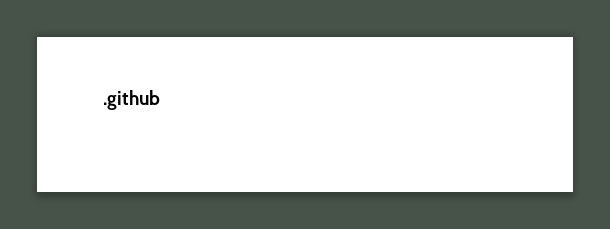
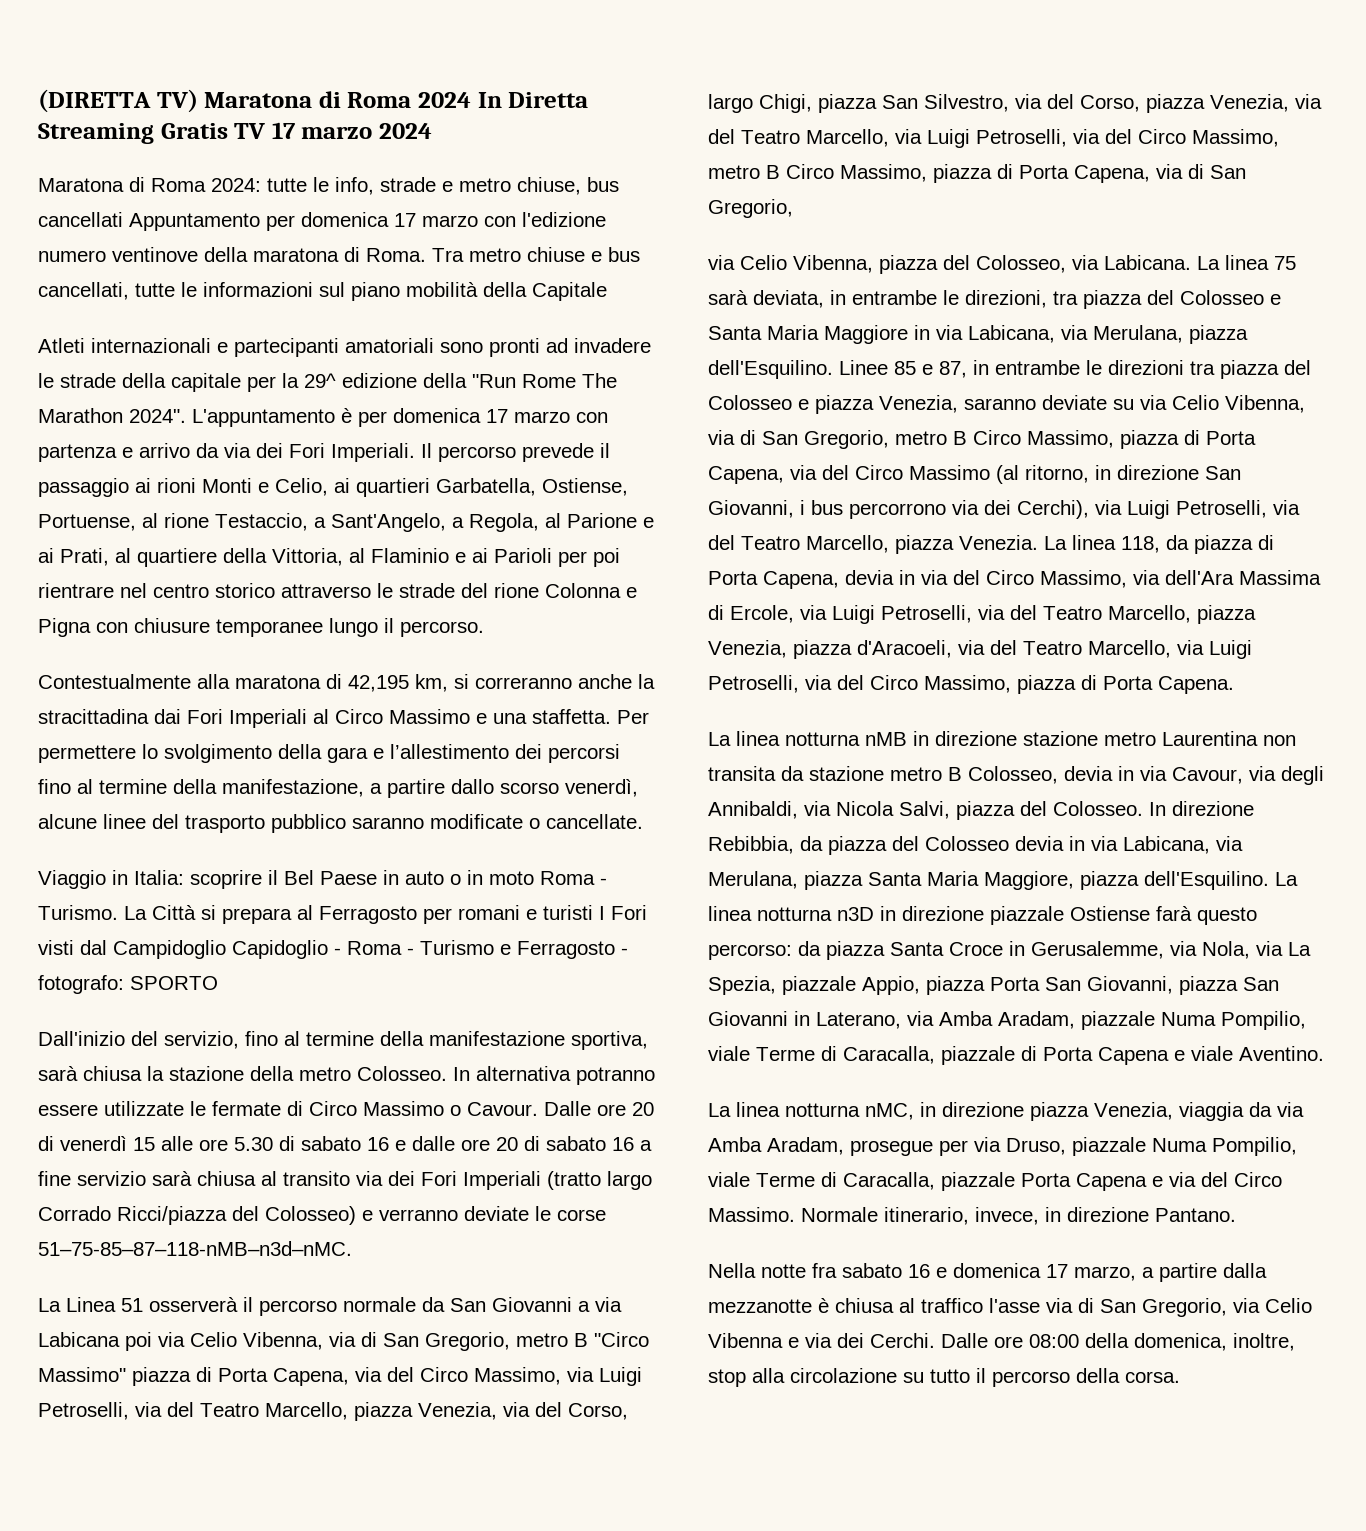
[103,90,160,110] .github -> [38,89,589,113] [38,122,433,144] [38,177,619,195] [38,212,606,231] [38,247,640,262] [38,282,607,301] [38,338,651,357] [38,373,617,392] [38,408,608,427] [38,443,610,462] [38,478,628,497] [38,513,654,532] [38,548,620,567] [38,583,637,598] [38,618,484,637] [38,674,655,692] [38,709,649,728] [38,744,620,763] [38,779,638,798] [38,814,643,833] [38,870,607,889] [38,905,647,924] [38,940,628,959] [38,975,218,994] [38,1031,648,1050] [38,1066,655,1085] [38,1101,654,1116] [38,1136,652,1151] [38,1171,652,1190] [38,1206,606,1225] [38,1241,352,1256] [38,1297,622,1316] [38,1332,649,1351] [38,1367,642,1386] [38,1402,628,1421] [708,94,1322,113] [708,129,1279,148] [708,164,1246,183] [708,199,793,218] [708,255,1296,274] [708,290,1281,309] [708,325,1248,344] [708,360,1311,379] [708,395,1305,414] [708,430,1256,449] [708,465,1241,484] [708,500,1300,519] [708,535,1274,554] [708,570,1321,589] [708,605,1256,624] [708,640,1252,659] [708,675,1234,694] [708,731,1296,746] [708,766,1324,785] [708,801,1254,820] [708,836,1243,855] [708,871,1298,890] [708,906,1257,925] [708,941,1311,960] [708,976,1279,995] [708,1011,1306,1030] [708,1046,1324,1065] [708,1102,1304,1121] [708,1137,1297,1156] [708,1172,1282,1191] [708,1207,1236,1225] [708,1263,1267,1282] [708,1298,1312,1317] [708,1333,1295,1351] [708,1368,1180,1387] (DIRETTA TV) Maratona di Roma 2024 In Diretta Streaming Gratis TV 17 marzo 2024 // Maratona di Roma 2024: tutte le info, strade e metro chiuse, bus cancellati Appuntamento per domenica 17 marzo con l'edizione numero ventinove della maratona di Roma. Tra metro chiuse e bus cancellati, tutte le informazioni sul piano mobilità della Capitale // Atleti internazionali e partecipanti amatoriali sono pronti ad invadere le strade della capitale per la 29^ edizione della "Run Rome The Marathon 2024". L'appuntamento è per domenica 17 marzo con partenza e arrivo da via dei Fori Imperiali. Il percorso prevede il passaggio ai rioni Monti e Celio, ai quartieri Garbatella, Ostiense, Portuense, al rione Testaccio, a Sant'Angelo, a Regola, al Parione e ai Prati, al quartiere della Vittoria, al Flaminio e ai Parioli per poi rientrare nel centro storico attraverso le strade del rione Colonna e Pigna con chiusure temporanee lungo il percorso. // Contestualmente alla maratona di 42,195 km, si correranno anche la stracittadina dai Fori Imperiali al Circo Massimo e una staffetta. Per permettere lo svolgimento della gara e l’allestimento dei percorsi fino al termine della manifestazione, a partire dallo scorso venerdì, alcune linee del trasporto pubblico saranno modificate o cancellate. // Viaggio in Italia: scoprire il Bel Paese in auto o in moto Roma - Turismo. La Città si prepara al Ferragosto per romani e turisti I Fori visti dal Campidoglio Capidoglio - Roma - Turismo e Ferragosto - fotografo: SPORTO // Dall'inizio del servizio, fino al termine della manifestazione sportiva, sarà chiusa la stazione della metro Colosseo. In alternativa potranno essere utilizzate le fermate di Circo Massimo o Cavour. Dalle ore 20 di venerdì 15 alle ore 5.30 di sabato 16 e dalle ore 20 di sabato 16 a fine servizio sarà chiusa al transito via dei Fori Imperiali (tratto largo Corrado Ricci/piazza del Colosseo) e verranno deviate le corse 51–75-85–87–118-nMB–n3d–nMC. // La Linea 51 osserverà il percorso normale da San Giovanni a via Labicana poi via Celio Vibenna, via di San Gregorio, metro B "Circo Massimo" piazza di Porta Capena, via del Circo Massimo, via Luigi Petroselli, via del Teatro Marcello, piazza Venezia, via del Corso, largo Chigi, piazza San Silvestro, via del Corso, piazza Venezia, via del Teatro Marcello, via Luigi Petroselli, via del Circo Massimo, metro B Circo Massimo, piazza di Porta Capena, via di San Gregorio, // via Celio Vibenna, piazza del Colosseo, via Labicana. La linea 75 sarà deviata, in entrambe le direzioni, tra piazza del Colosseo e Santa Maria Maggiore in via Labicana, via Merulana, piazza dell'Esquilino. Linee 85 e 87, in entrambe le direzioni tra piazza del Colosseo e piazza Venezia, saranno deviate su via Celio Vibenna, via di San Gregorio, metro B Circo Massimo, piazza di Porta Capena, via del Circo Massimo (al ritorno, in direzione San Giovanni, i bus percorrono via dei Cerchi), via Luigi Petroselli, via del Teatro Marcello, piazza Venezia. La linea 118, da piazza di Porta Capena, devia in via del Circo Massimo, via dell'Ara Massima di Ercole, via Luigi Petroselli, via del Teatro Marcello, piazza Venezia, piazza d'Aracoeli, via del Teatro Marcello, via Luigi Petroselli, via del Circo Massimo, piazza di Porta Capena. // La linea notturna nMB in direzione stazione metro Laurentina non transita da stazione metro B Colosseo, devia in via Cavour, via degli Annibaldi, via Nicola Salvi, piazza del Colosseo. In direzione Rebibbia, da piazza del Colosseo devia in via Labicana, via Merulana, piazza Santa Maria Maggiore, piazza dell'Esquilino. La linea notturna n3D in direzione piazzale Ostiense farà questo percorso: da piazza Santa Croce in Gerusalemme, via Nola, via La Spezia, piazzale Appio, piazza Porta San Giovanni, piazza San Giovanni in Laterano, via Amba Aradam, piazzale Numa Pompilio, viale Terme di Caracalla, piazzale di Porta Capena e viale Aventino. // La linea notturna nMC, in direzione piazza Venezia, viaggia da via Amba Aradam, prosegue per via Druso, piazzale Numa Pompilio, viale Terme di Caracalla, piazzale Porta Capena e via del Circo Massimo. Normale itinerario, invece, in direzione Pantano. // Nella notte fra sabato 16 e domenica 17 marzo, a partire dalla mezzanotte è chiusa al traffico l'asse via di San Gregorio, via Celio Vibenna e via dei Cerchi. Dalle ore 08:00 della domenica, inoltre, stop alla circolazione su tutto il percorso della corsa.

